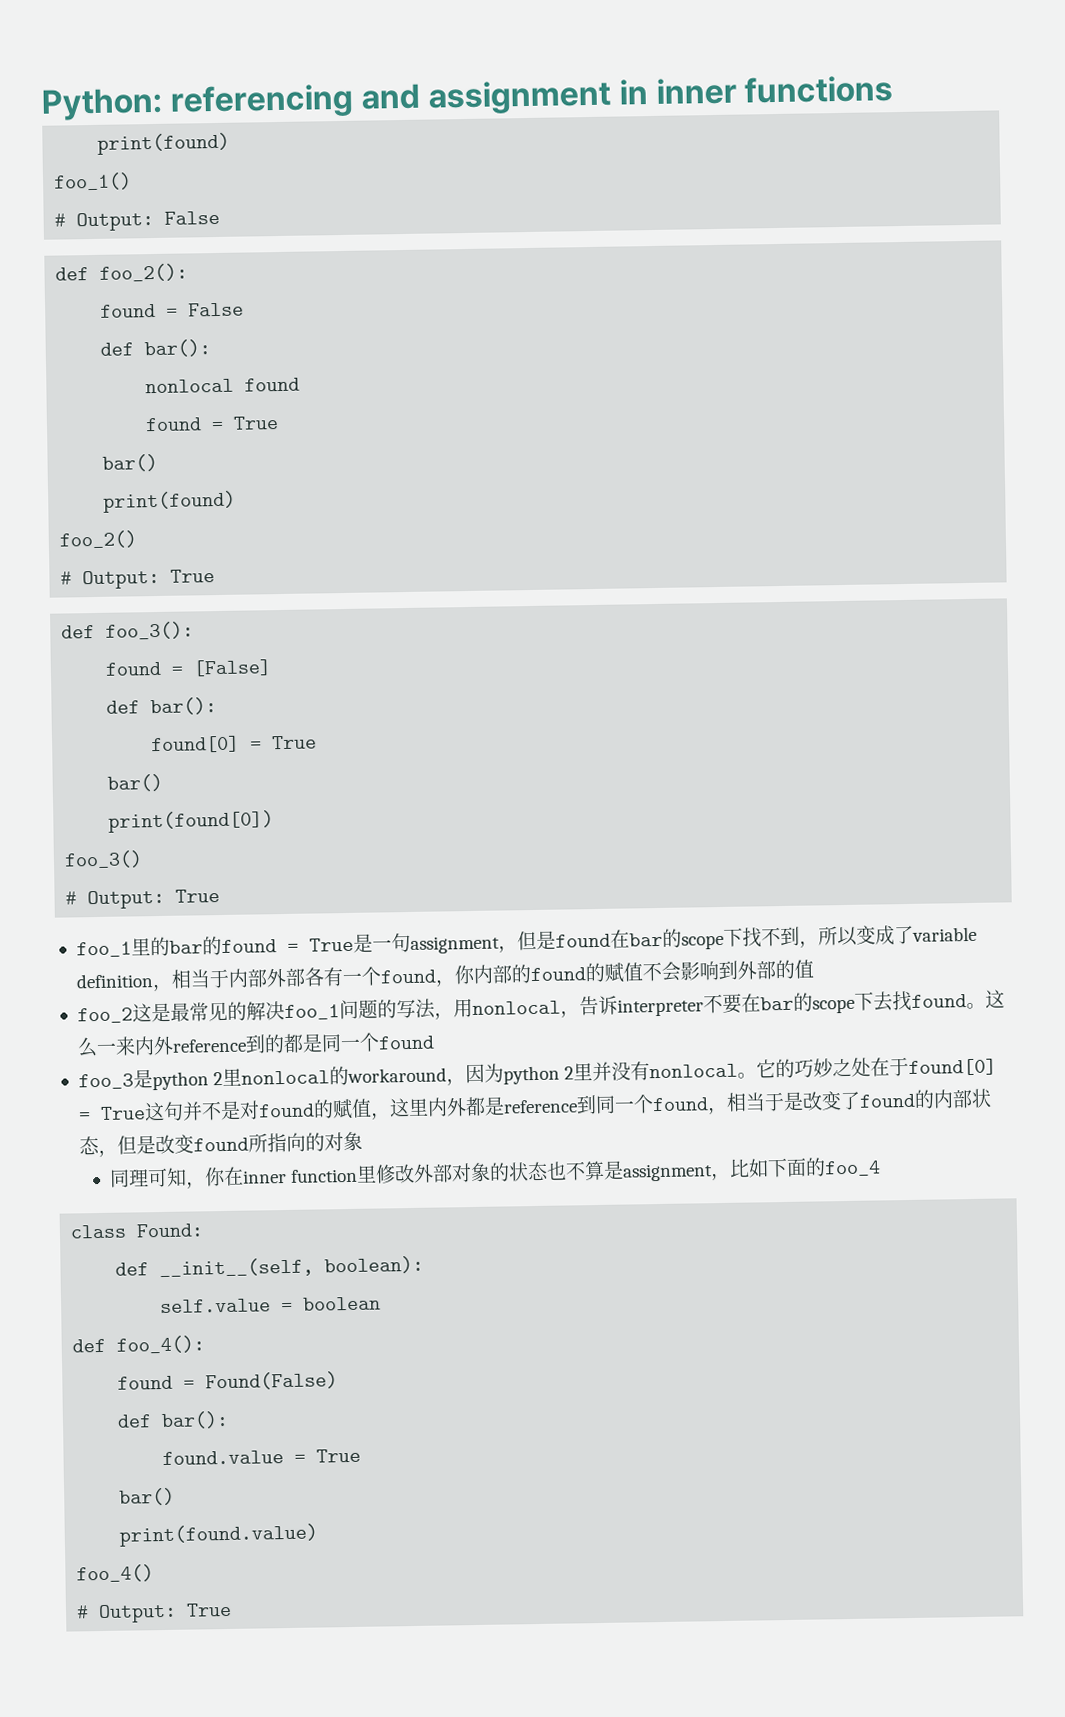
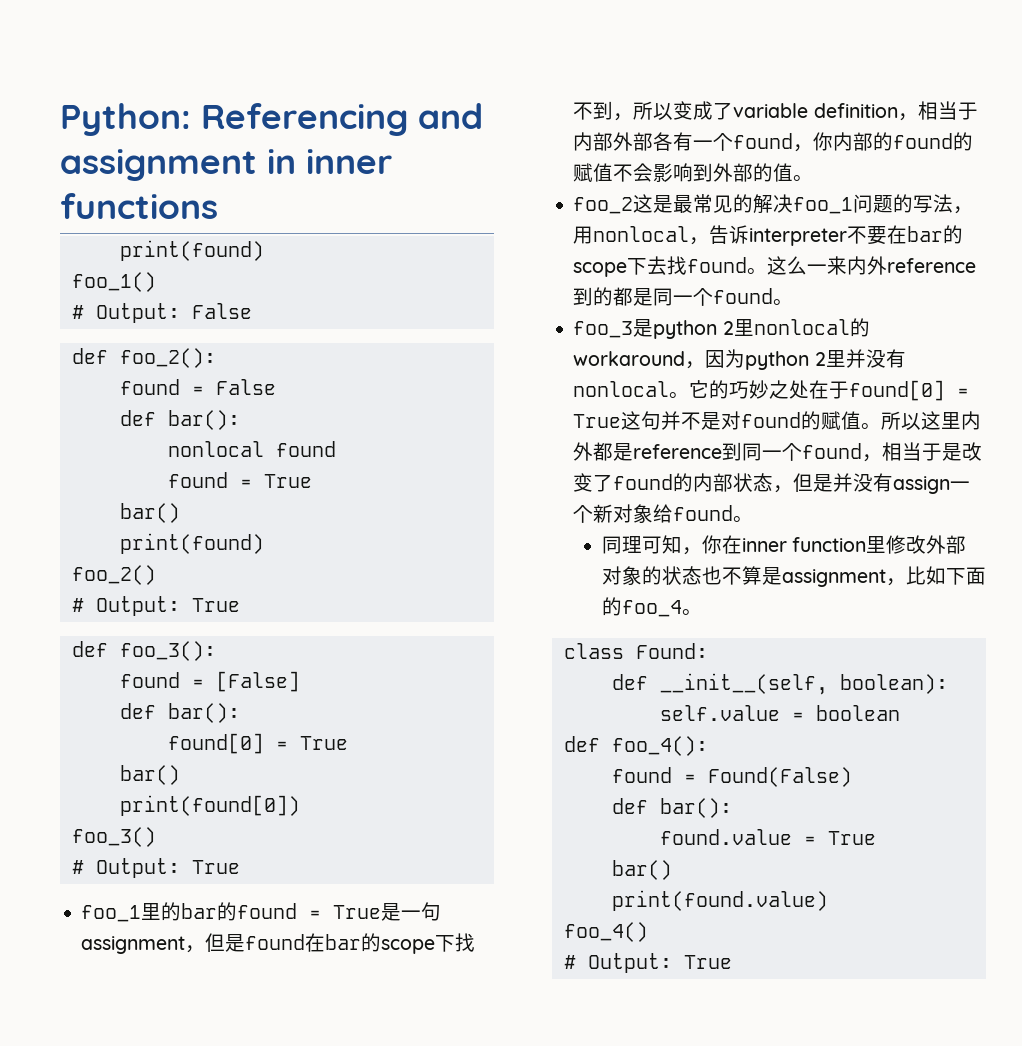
[169,83,354,119] referencing -> [201,103,408,136] Referencing
(814, 969) none -> [793,175,814,181] 。
(435, 1042) none -> [773,299,794,305] 。
[370,1112,391,1120] ， -> [861,411,922,430] 。所以
[154,1131,363,1155] 改变found所指向的对象 -> [833,473,971,494] [573,504,754,523] 并没有assign一个新对象给found。
(882, 1168) none -> [681,609,702,615] 。

